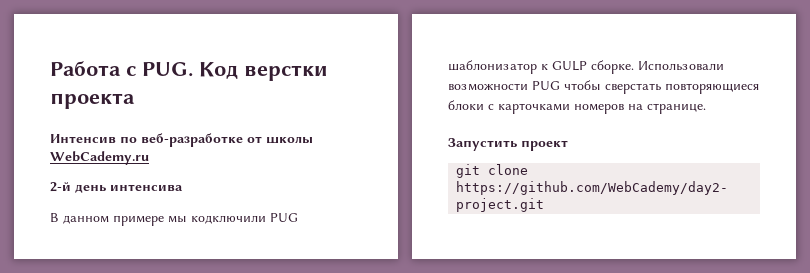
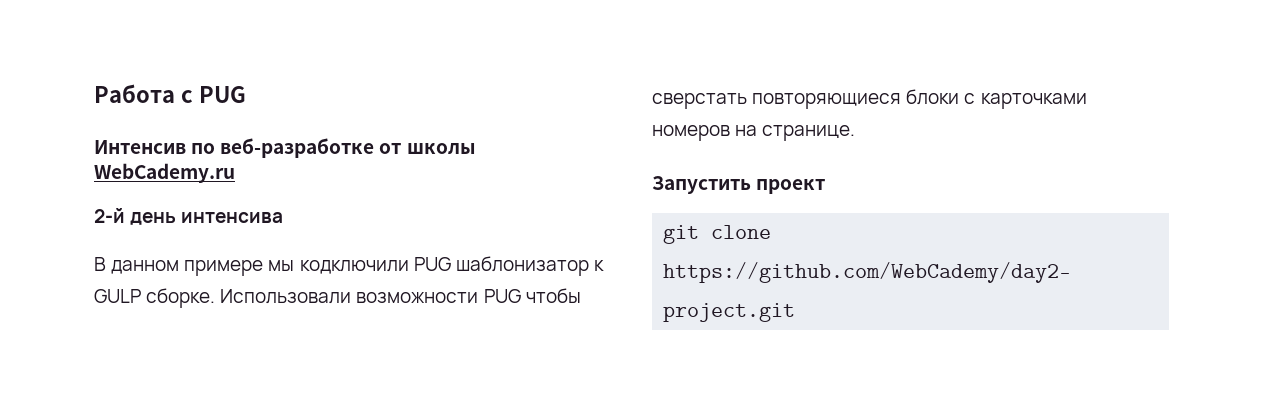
[142,62,328,81] [50,93,135,109] PUG. Код верстки проекта -> [198,86,246,103] PUG

